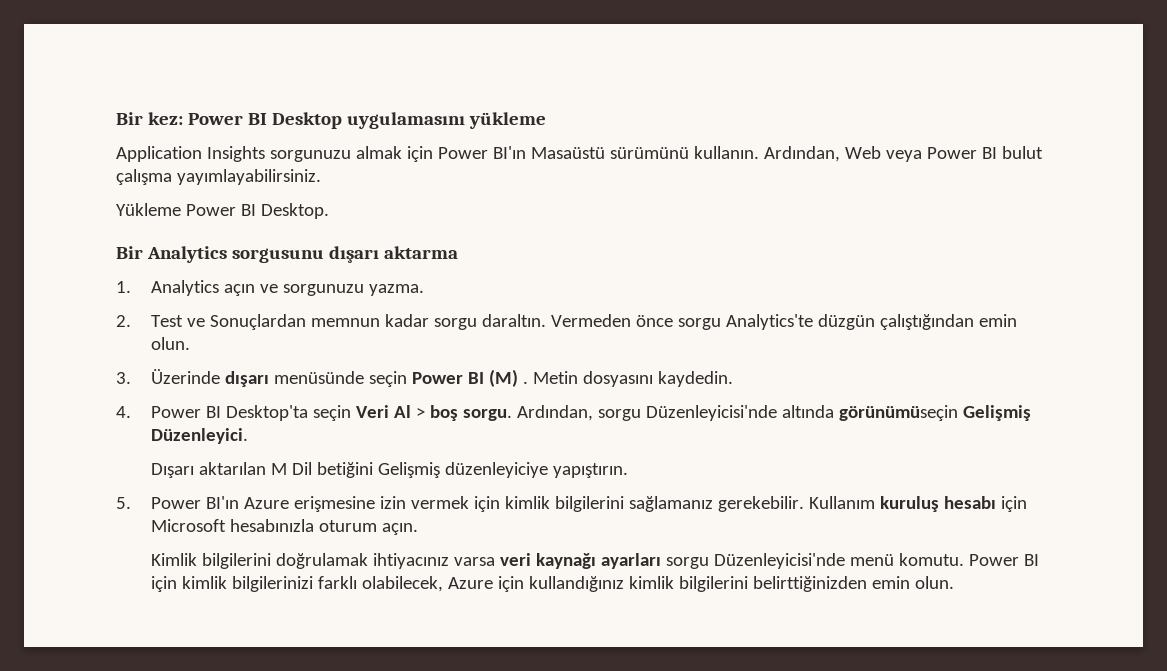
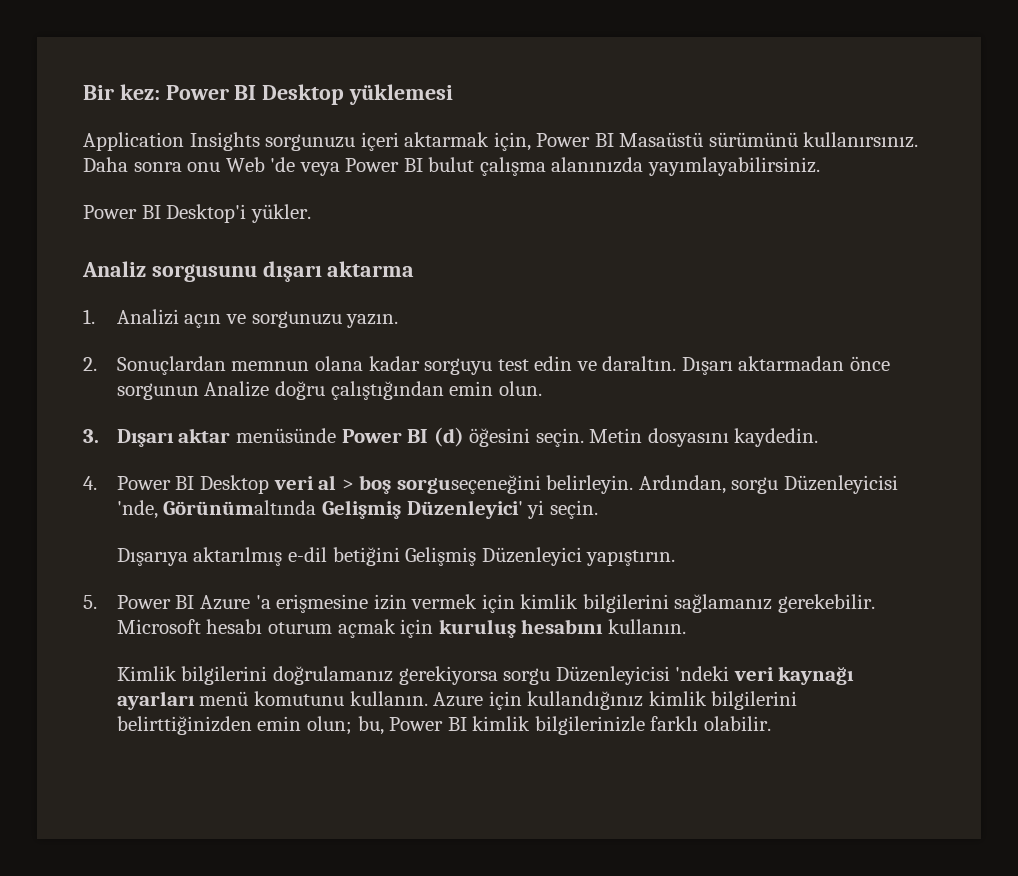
[346,112,546,129] uygulamasını yükleme -> [349,84,454,105] yüklemesi
[355,146,881,162] almak için Power BI'ın Masaüstü sürümünü kullanın. Ardından, Web -> [360,132,919,151] [83,157,296,172] içeri aktarmak için, Power BI Masaüstü sürümünü kullanırsınız. Daha sonra onu Web 'de
(172, 177) none -> [551,157,644,173] alanınızda
[116,203,329,219] [116,246,227,263] Yükleme Power BI Desktop. // Bir Analytics -> [83,204,311,223] [82,261,146,277] Power BI Desktop'i yükler. // Analiz
[150,280,219,296] Analytics -> [116,309,179,325] Analizi
[368,284,424,296] yazma. -> [346,314,399,328] yazın.
[150,314,1017,330] [150,337,190,350] [116,369,528,387] Test ve Sonuçlardan memnun kadar sorgu daraltın. Vermeden önce sorgu Analytics'te düzgün çalıştığından emin olun. // 3. Üzerinde dışarı menüsünde seçin Power BI (M) . -> [116,356,890,375] [116,381,542,400] [83,427,584,447] Sonuçlardan memnun olana kadar sorguyu test edin ve daraltın. Dışarı aktarmadan önce sorgunun Analize doğru çalıştığından emin olun. // 3. Dışarı aktar menüsünde Power BI (d) öğesini seçin.
[225,405,1031,421] [150,428,248,444] [150,462,312,478] Desktop'ta seçin Veri Al > boş sorgu. Ardından, sorgu Düzenleyicisi'nde altında görünümüseçin Gelişmiş Düzenleyici. // Dışarı aktarılan M Dil -> [200,475,898,494] [116,500,598,519] [116,547,328,566] Desktop veri al > boş sorguseçeneğini belirleyin. Ardından, sorgu Düzenleyicisi 'nde, Görünümaltında Gelişmiş Düzenleyici' yi seçin. // Dışarıya aktarılmış e-dil
[444,462,548,478] düzenleyiciye -> [481,547,582,566] Düzenleyici
[205,496,289,509] BI'ın Azure -> [175,595,271,610] BI Azure 'a
[808,496,1027,512] [150,519,418,535] [150,553,1039,569] [150,576,443,592] Kullanım kuruluş hesabı için Microsoft hesabınızla oturum açın. // Kimlik bilgilerini doğrulamak ihtiyacınız varsa veri kaynağı ayarları sorgu Düzenleyicisi'nde menü komutu. Power BI için kimlik bilgilerinizi farklı olabilecek, -> [116,619,686,638] [116,666,855,685] [116,691,428,710] Microsoft hesabı oturum açmak için kuruluş hesabını kullanın. // Kimlik bilgilerini doğrulamanız gerekiyorsa sorgu Düzenleyicisi 'ndeki veri kaynağı ayarları menü komutunu kullanın.
[914,576,954,589] olun. -> [307,716,771,735] olun; bu, Power BI kimlik bilgilerinizle farklı olabilir.

